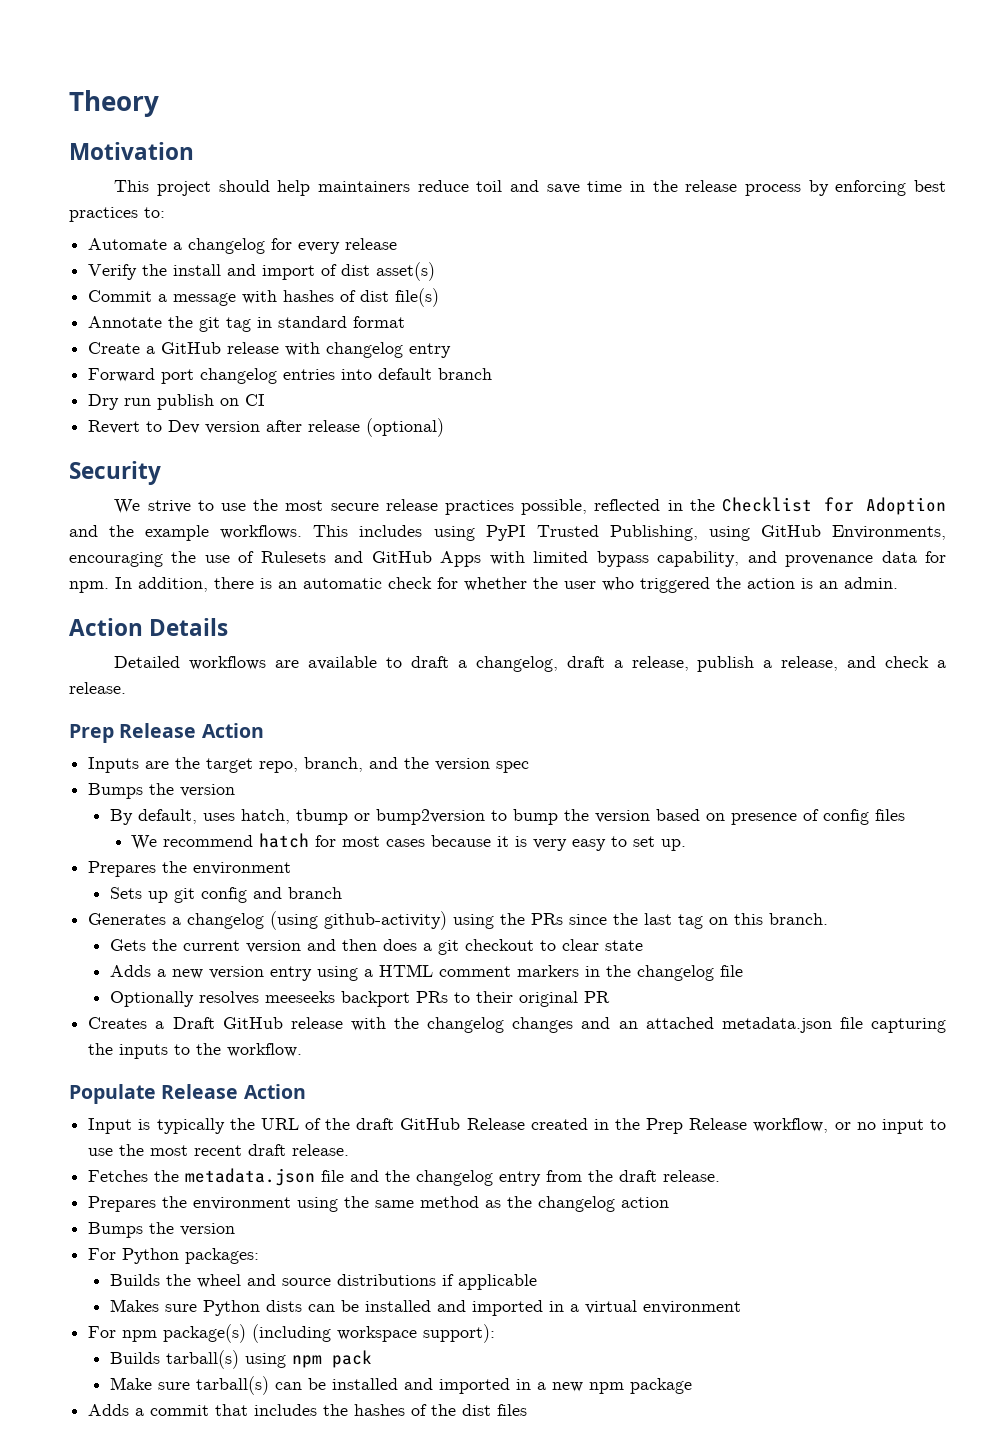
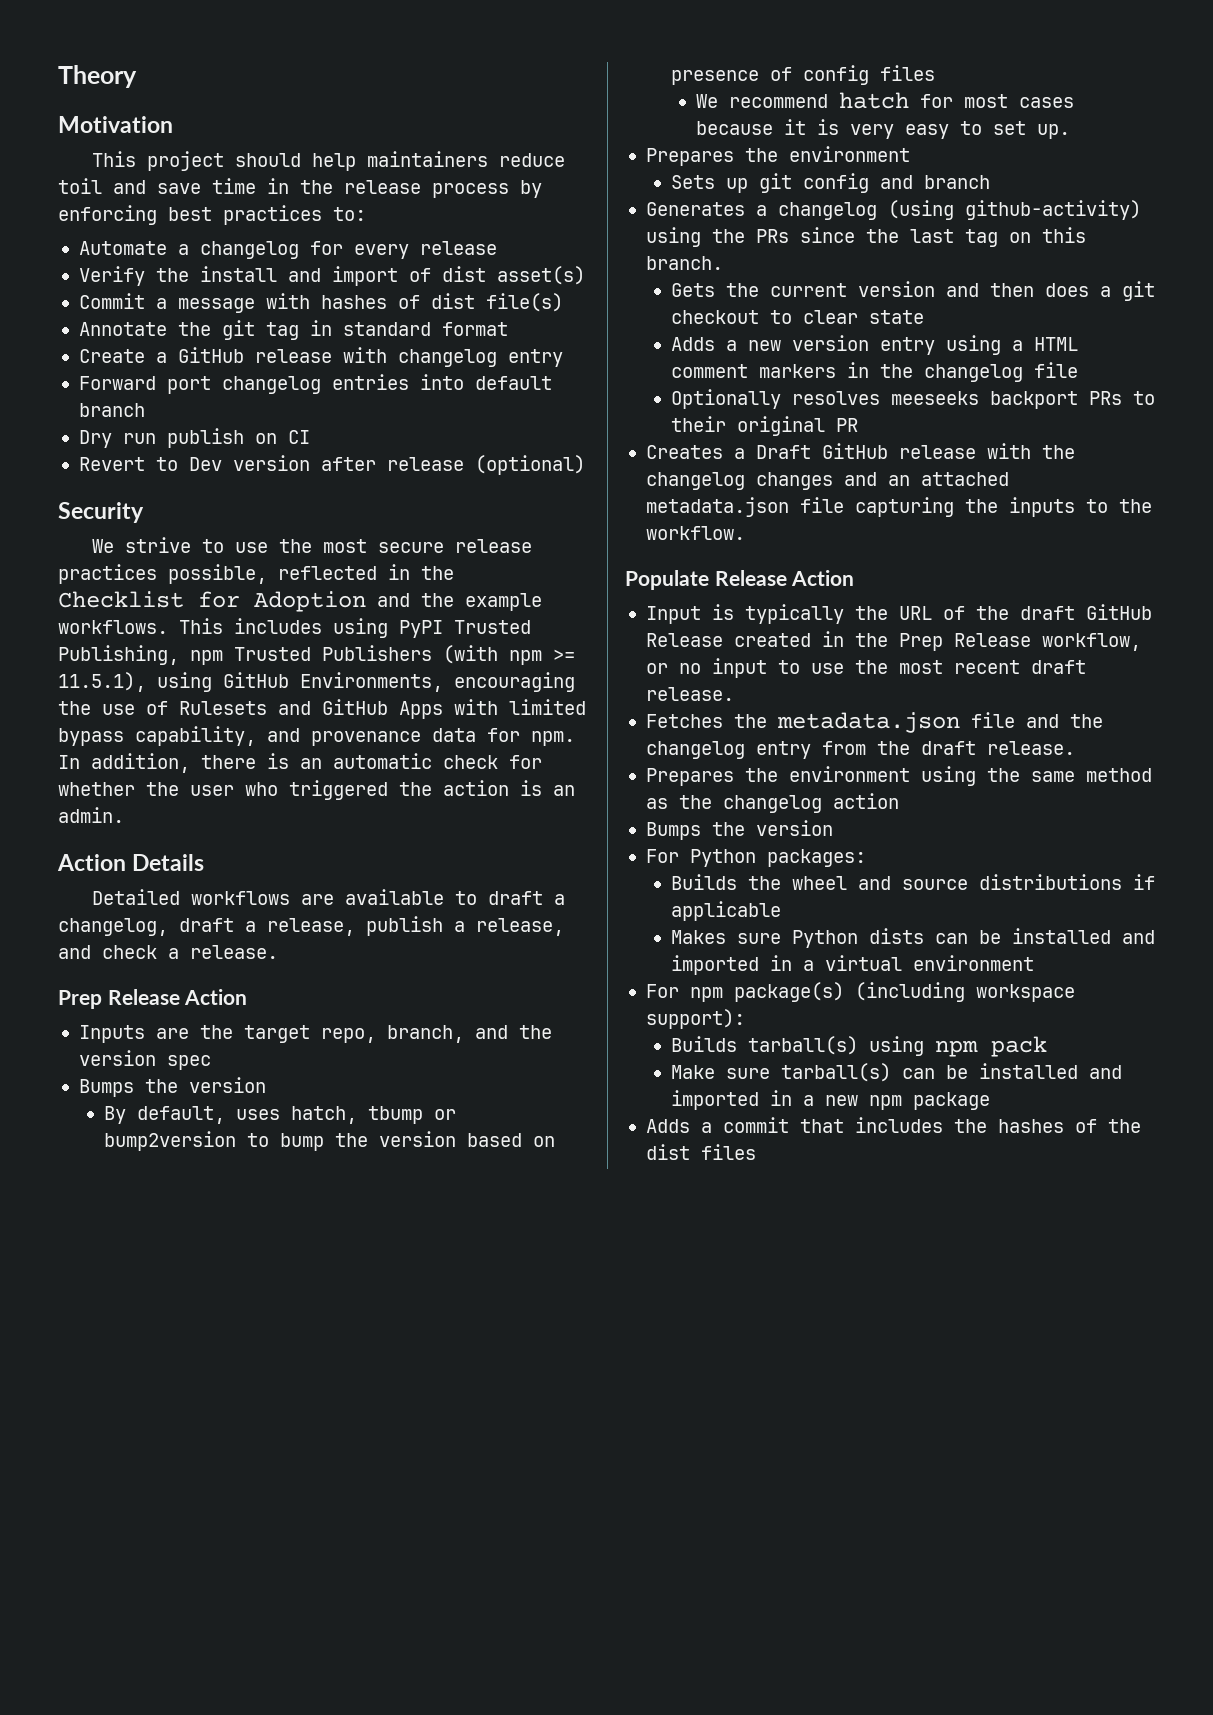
(698, 533) none -> [190,645,575,665] [58,672,146,692] npm Trusted Publishers (with npm >= 11.5.1),

